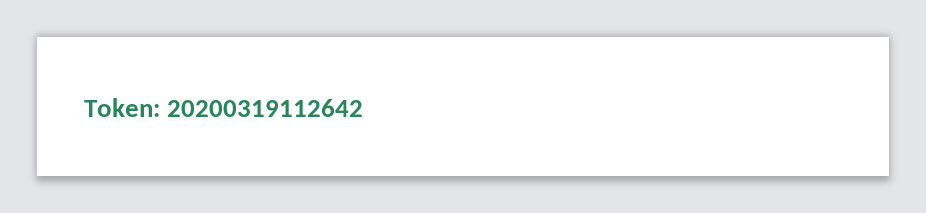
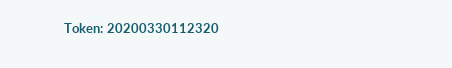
[167,99,364,117] 20200319112642 -> [106,23,219,33] 20200330112320

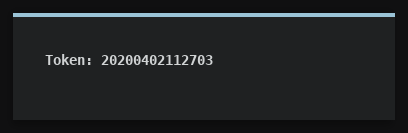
[106,23,219,33] 20200330112320 -> [101,55,213,65] 20200402112703

